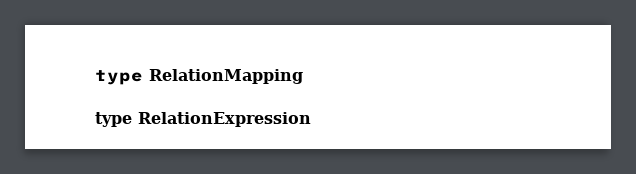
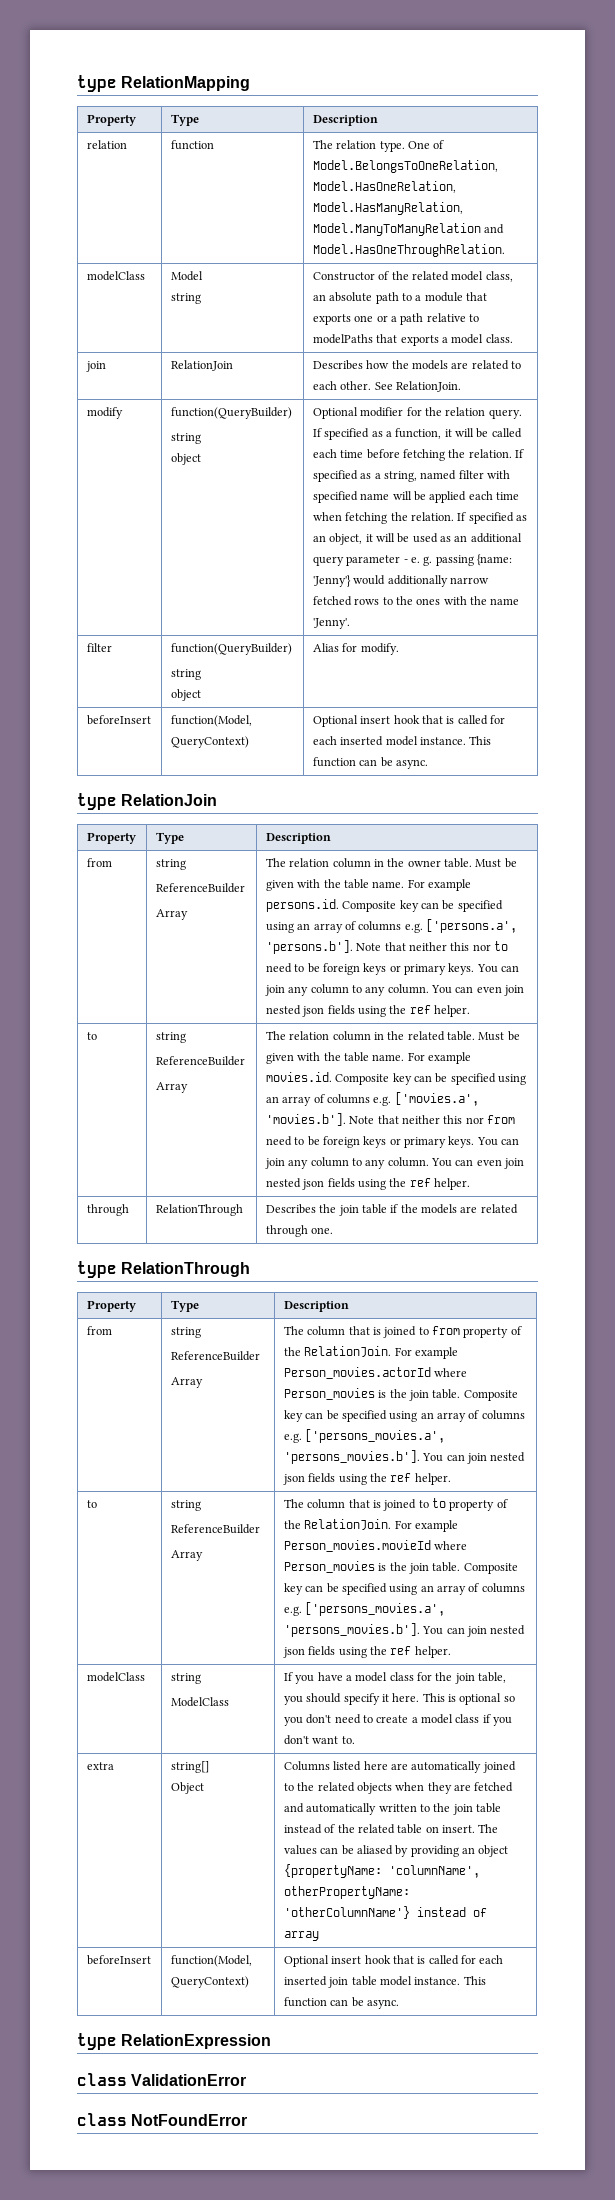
[95,112,311,127] // type RelationExpression -> [86,114,136,126] [170,114,199,126] [312,115,378,126] [86,140,127,149] [170,140,214,150] [312,140,445,152] [312,160,498,173] [312,181,456,193] [312,202,463,215] [312,223,505,236] [312,244,505,257] [86,271,145,281] [170,271,203,281] [170,293,201,304] [312,271,513,282] [312,292,488,304] [312,313,480,325] [312,334,513,346] [85,361,106,372] [170,360,233,371] [312,360,522,370] [312,381,461,392] [86,407,123,419] [170,407,292,419] [170,433,201,444] [170,453,201,465] [312,407,522,419] [312,428,522,440] [312,449,525,461] [312,470,511,482] [312,491,520,503] [312,512,528,524] [312,533,522,545] [312,554,513,566] [312,575,489,587] [312,596,520,606] [312,618,350,629] [86,643,112,652] [170,643,292,655] [170,669,201,680] [170,689,201,701] [312,643,399,655] [86,715,151,725] [170,715,252,727] [170,736,249,748] [312,715,506,727] [312,736,492,746] [312,757,428,769] [77,793,218,810] [86,832,136,844] [155,832,184,844] [265,833,331,844] [86,858,112,867] [155,859,186,870] [155,883,245,893] [155,909,188,920] [265,858,517,868] [265,879,472,891] [265,899,503,912] [265,919,518,933] [265,940,509,954] [265,963,520,975] [264,984,525,996] [265,1005,471,1017] [86,1032,97,1040] [155,1032,186,1043] [155,1056,245,1066] [155,1082,188,1093] [265,1031,520,1041] [265,1052,472,1064] [265,1072,527,1085] [265,1092,479,1106] [265,1113,516,1126] [265,1136,520,1148] [264,1157,525,1169] [265,1178,471,1190] [86,1204,129,1216] [155,1204,243,1216] [265,1204,518,1216] [265,1225,334,1237] [77,1261,251,1278] [86,1300,136,1312] [170,1300,199,1312] [283,1301,349,1312] [86,1326,112,1335] [170,1327,201,1338] [170,1351,260,1361] [170,1377,203,1388] [283,1326,522,1338] [283,1346,458,1359] [283,1367,468,1379] [283,1388,518,1401] [283,1410,525,1422] [283,1429,446,1443] [283,1450,526,1464] [282,1473,451,1485] [86,1500,97,1508] [170,1500,201,1511] [170,1524,260,1534] [170,1550,203,1561] [283,1498,508,1511] [283,1519,458,1532] [283,1540,468,1552] [283,1561,518,1574] [283,1583,525,1595] [283,1602,446,1616] [283,1623,526,1637] [282,1646,451,1658] [86,1672,145,1682] [170,1673,201,1684] [170,1697,229,1707] [283,1672,507,1684] [283,1693,515,1705] [283,1714,513,1726] [283,1735,355,1745] [86,1762,114,1770] [170,1761,209,1773] [170,1782,204,1794] [283,1761,516,1773] [283,1782,514,1794] [283,1803,502,1815] [283,1824,499,1834] [283,1845,509,1857] [283,1864,480,1878] [283,1886,410,1899] [283,1906,487,1919] [283,1931,319,1941] [86,1955,151,1965] [170,1955,252,1967] [170,1976,249,1988] [283,1955,504,1967] [283,1976,486,1988] [283,1997,399,2009] [77,2033,272,2050] [77,2073,247,2086] [77,2113,248,2126] // Property | Type | Description // relation | function | The relation type. One of Model.BelongsToOneRelation, Model.HasOneRelation, Model.HasManyRelation, Model.ManyToManyRelation and Model.HasOneThroughRelation. // modelClass | Model // string | Constructor of the related model class, an absolute path to a module that exports one or a path relative to modelPaths that exports a model class. // join | RelationJoin | Describes how the models are related to each other. See RelationJoin. // modify | function(QueryBuilder) // string // object | Optional modifier for the relation query. If specified as a function, it will be called each time before fetching the relation. If specified as a string, named filter with specified name will be applied each time when fetching the relation. If specified as an object, it will be used as an additional query parameter - e. g. passing {name: 'Jenny'} would additionally narrow fetched rows to the ones with the name 'Jenny'. // filter | function(QueryBuilder) // string // object | Alias for modify. // beforeInsert | function(Model, QueryContext) | Optional insert hook that is called for each inserted model instance. This function can be async. // type RelationJoin // Property | Type | Description // from | string // ReferenceBuilder // Array | The relation column in the owner table. Must be given with the table name. For example persons.id. Composite key can be specified using an array of columns e.g. ['persons.a', 'persons.b']. Note that neither this nor to need to be foreign keys or primary keys. You can join any column to any column. You can even join nested json fields using the ref helper. // to | string // ReferenceBuilder // Array | The relation column in the related table. Must be given with the table name. For example movies.id. Composite key can be specified using an array of columns e.g. ['movies.a', 'movies.b']. Note that neither this nor from need to be foreign keys or primary keys. You can join any column to any column. You can even join nested json fields using the ref helper. // through | RelationThrough | Describes the join table if the models are related through one. // type RelationThrough // Property | Type | Description // from | string // ReferenceBuilder // Array | The column that is joined to from property of the RelationJoin. For example Person_movies.actorId where Person_movies is the join table. Composite key can be specified using an array of columns e.g. ['persons_movies.a', 'persons_movies.b']. You can join nested json fields using the ref helper. // to | string // ReferenceBuilder // Array | The column that is joined to to property of the RelationJoin. For example Person_movies.movieId where Person_movies is the join table. Composite key can be specified using an array of columns e.g. ['persons_movies.a', 'persons_movies.b']. You can join nested json fields using the ref helper. // modelClass | string // ModelClass | If you have a model class for the join table, you should specify it here. This is optional so you don't need to create a model class if you don't want to. // extra | string[] // Object | Columns listed here are automatically joined to the related objects when they are fetched and automatically written to the join table instead of the related table on insert. The values can be aliased by providing an object {propertyName: 'columnName', otherPropertyName: 'otherColumnName'} instead of array // beforeInsert | function(Model, QueryContext) | Optional insert hook that is called for each inserted join table model instance. This function can be async. // type RelationExpression // class ValidationError // class NotFoundError

